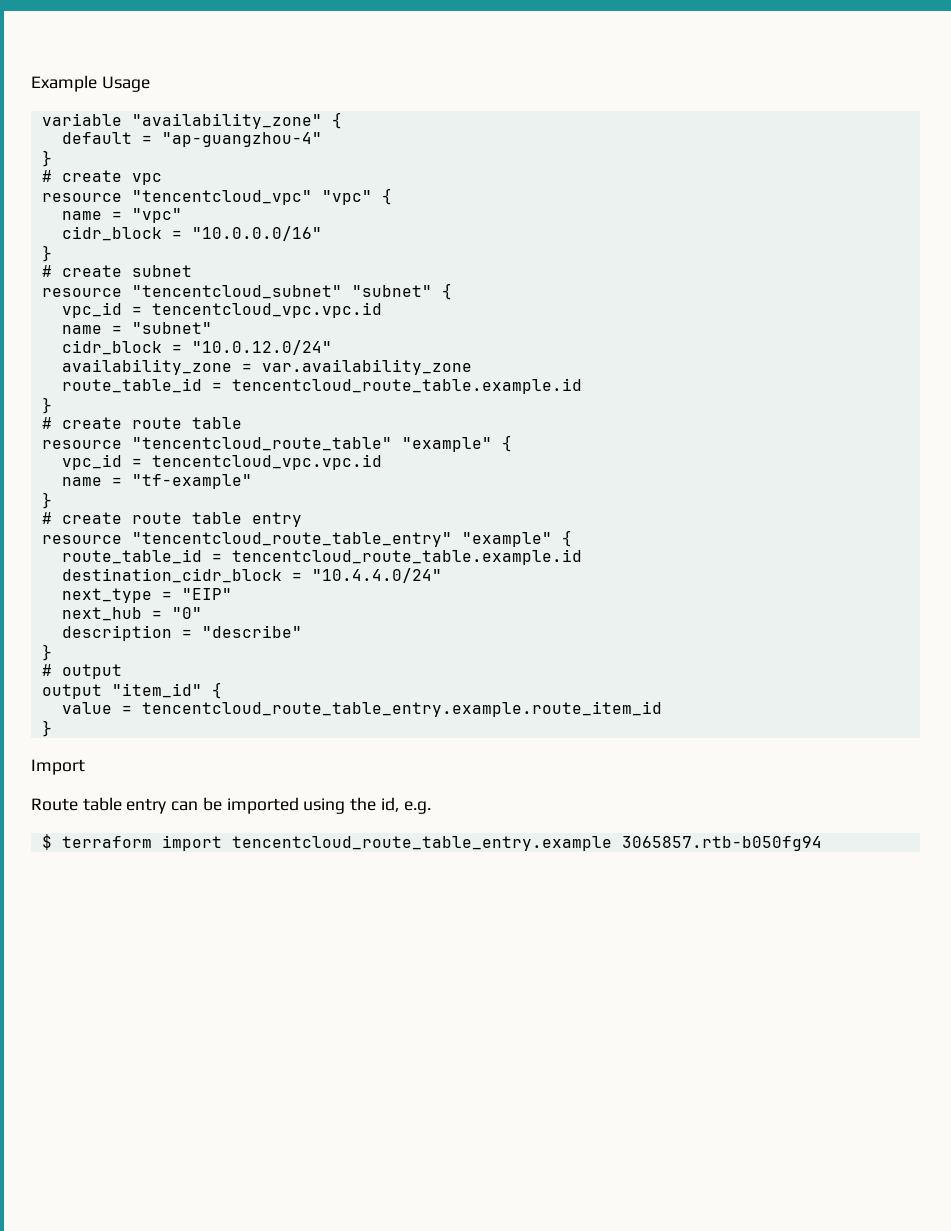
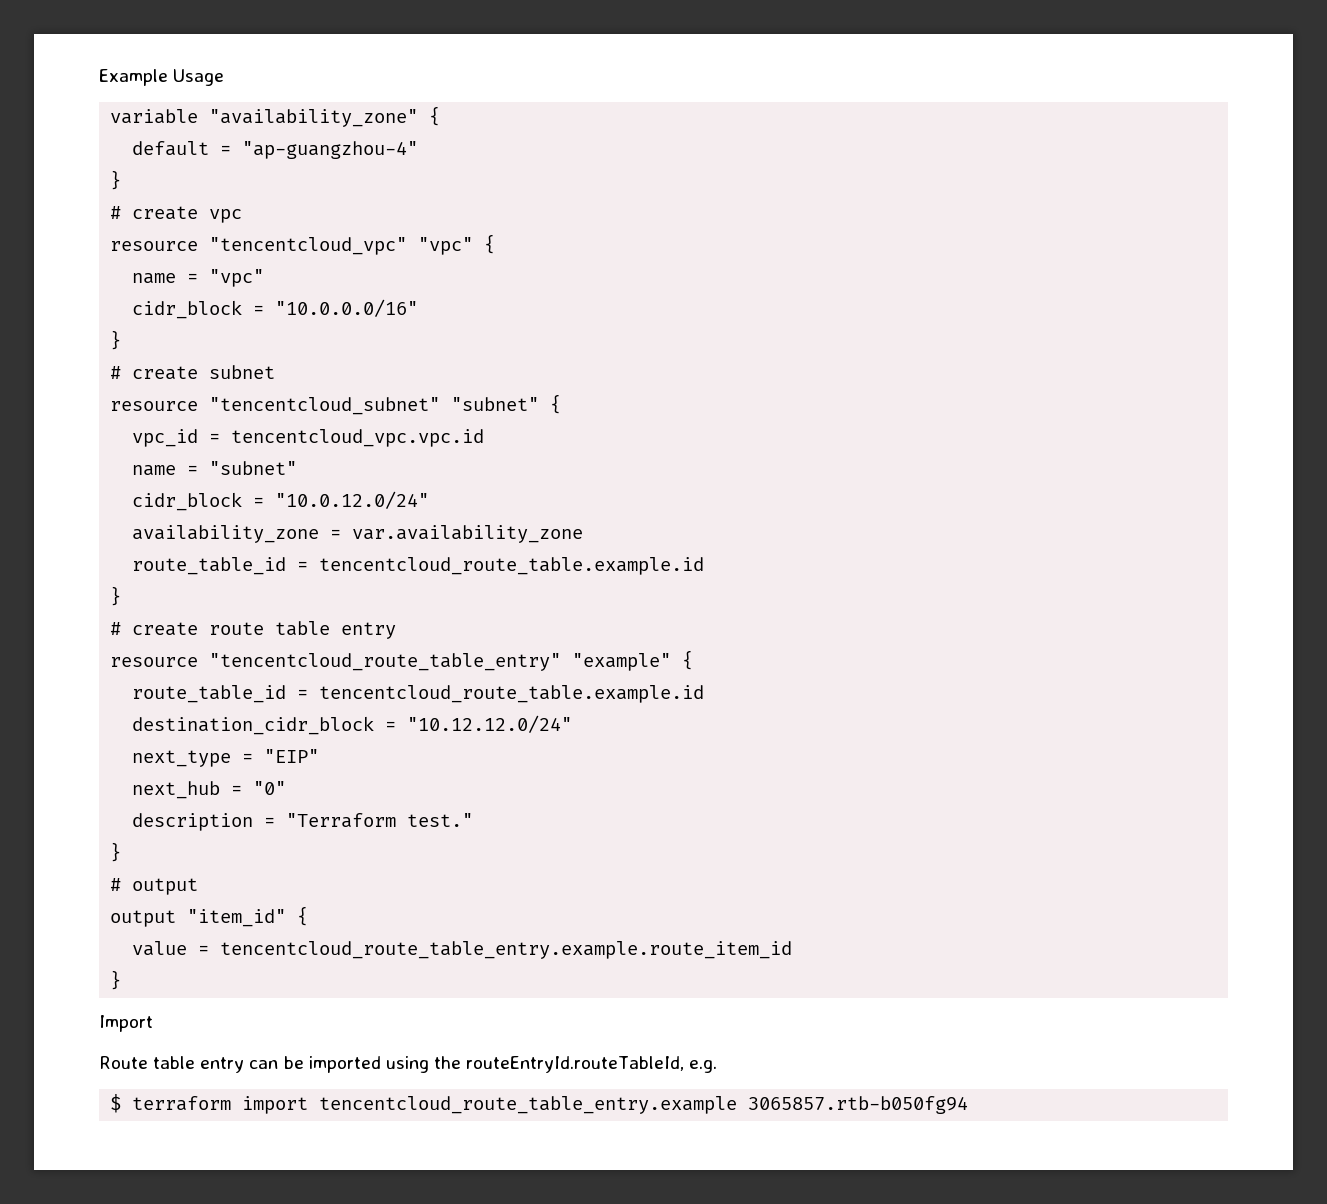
[41,435,512,452] [61,454,382,470] [61,474,252,489] [41,492,52,509] [41,512,242,524] // resource "tencentcloud_route_table" "example" { // vpc_id = tencentcloud_vpc.vpc.id // name = "tf-example" // } // # create route table -> (331, 628) none
[311,568,442,583] "10.4.4.0/24" -> [407,715,573,733] "10.12.12.0/24"
[201,625,302,638] "describe" -> [286,813,474,828] "Terraform test."
[380,797,399,812] id, -> [466,1056,685,1073] routeEntryId.routeTableId,

